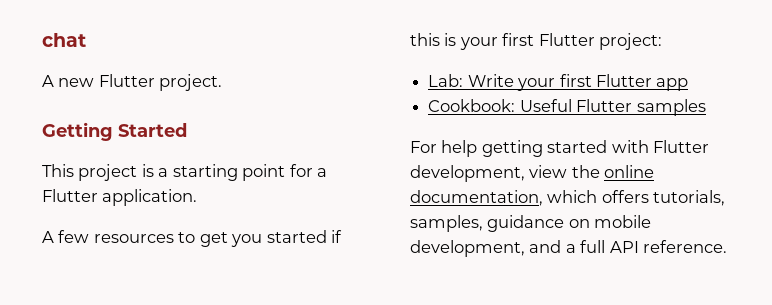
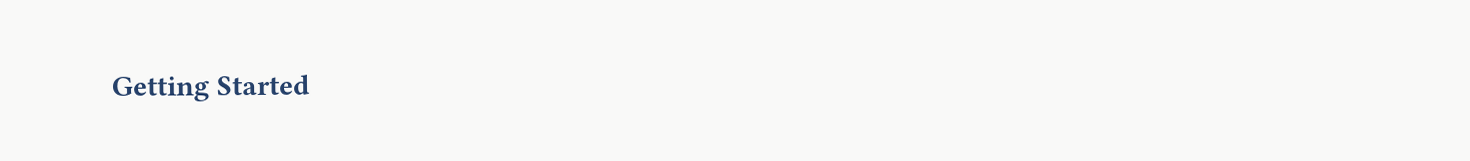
[42,33,86,47] [42,74,223,91] [42,122,187,141] [42,164,328,181] [42,189,198,206] [42,230,343,247] [410,33,663,50] [428,74,689,91] [428,99,706,116] [410,140,710,157] [410,165,655,182] [410,190,726,206] [410,215,652,232] [410,240,728,257] chat // A new Flutter project. // Getting Started // This project is a starting point for a Flutter application. // A few resources to get you started if this is your first Flutter project: // Lab: Write your first Flutter app // Cookbook: Useful Flutter samples // For help getting started with Flutter development, view the online documentation, which offers tutorials, samples, guidance on mobile development, and a full API reference. -> [111,74,310,102] Getting Started

